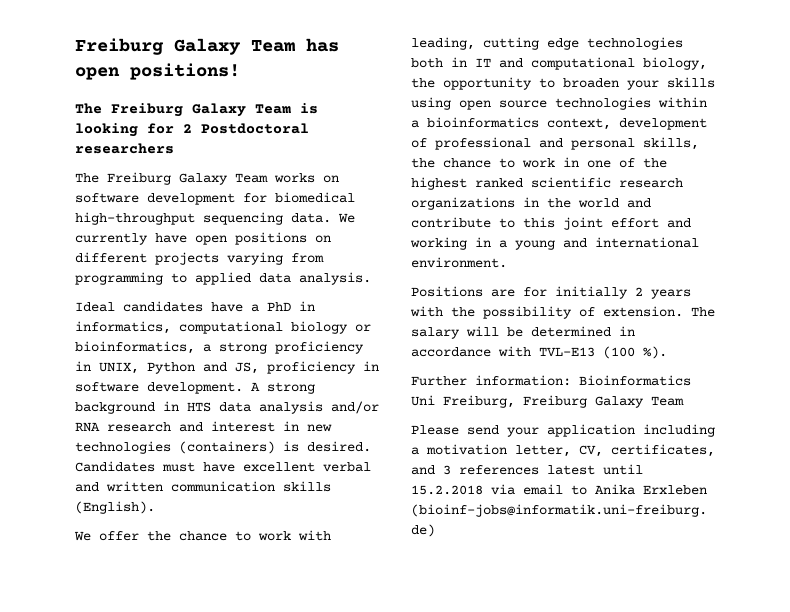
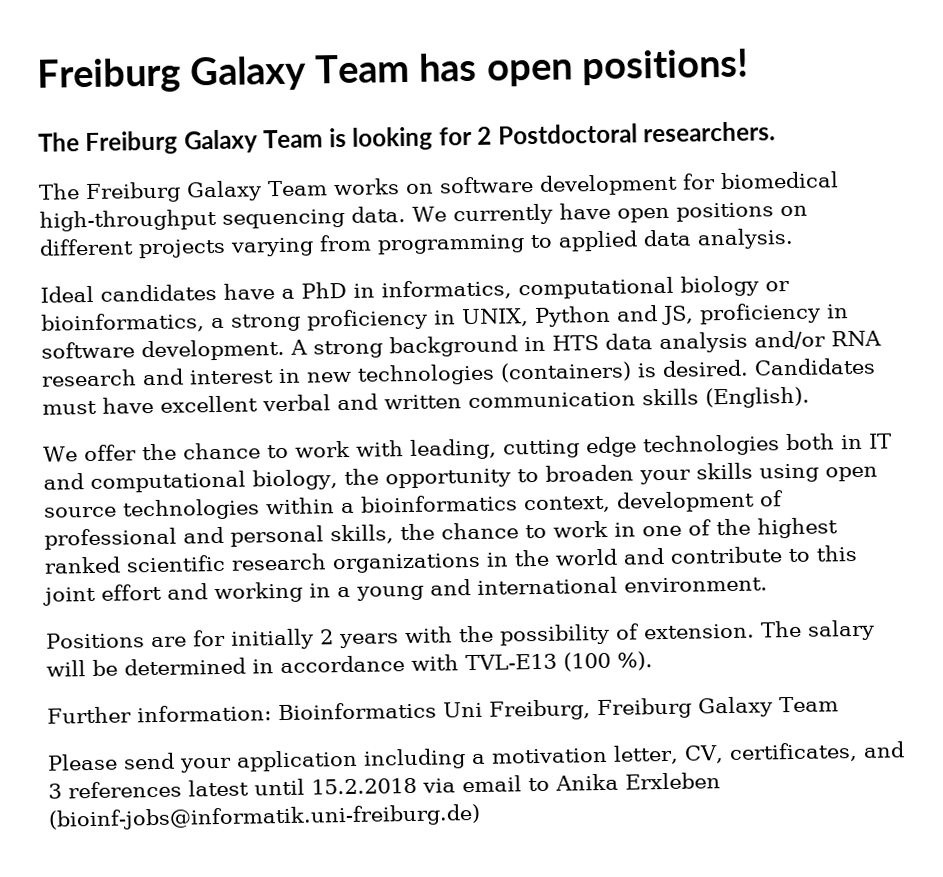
[75,143,174,154] researchers -> [643,121,777,143] researchers.

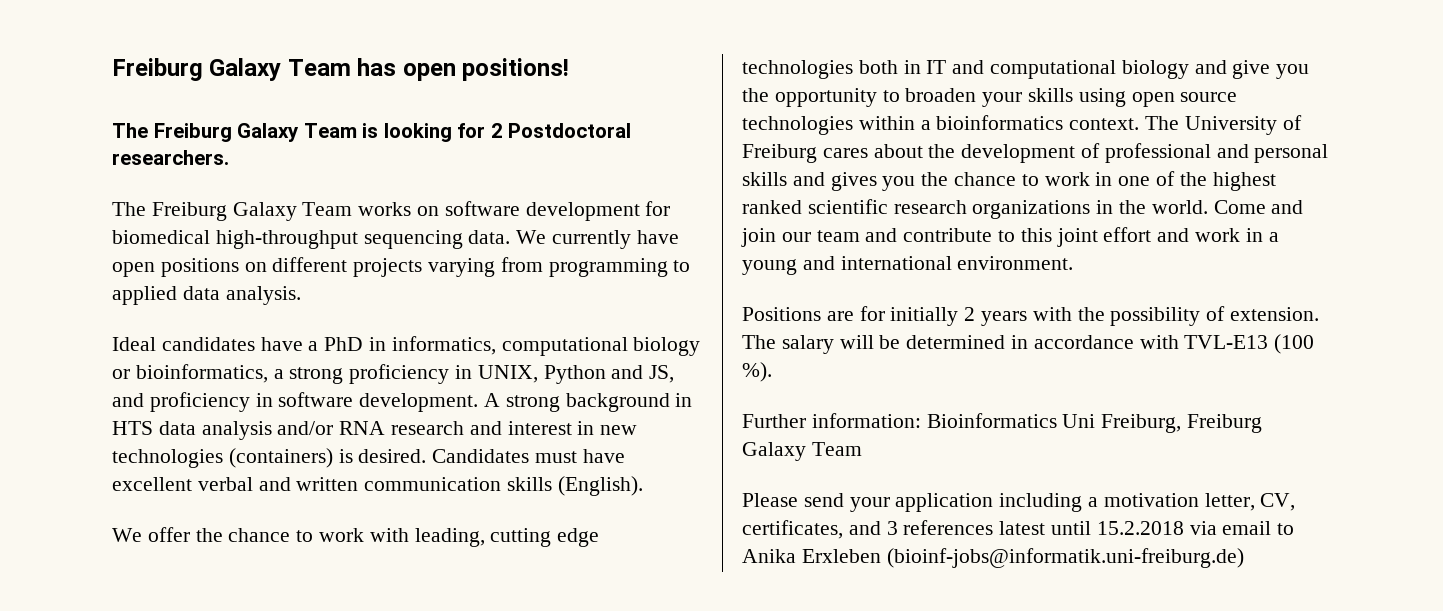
(694, 315) none -> [112,393,144,407] and
[252,469,338,491] biology, -> [1121,60,1310,79] biology and give you
[523,495,611,514] context, -> [1069,115,1302,135] [742,144,956,163] context. The University of Freiburg cares about the
[330,524,394,545] skills, -> [742,172,916,191] skills and gives you
[555,548,618,566] world -> [1151,200,1304,214] [741,228,860,247] world. Come and join our team
[214,581,303,604] working -> [1195,228,1241,242] work

